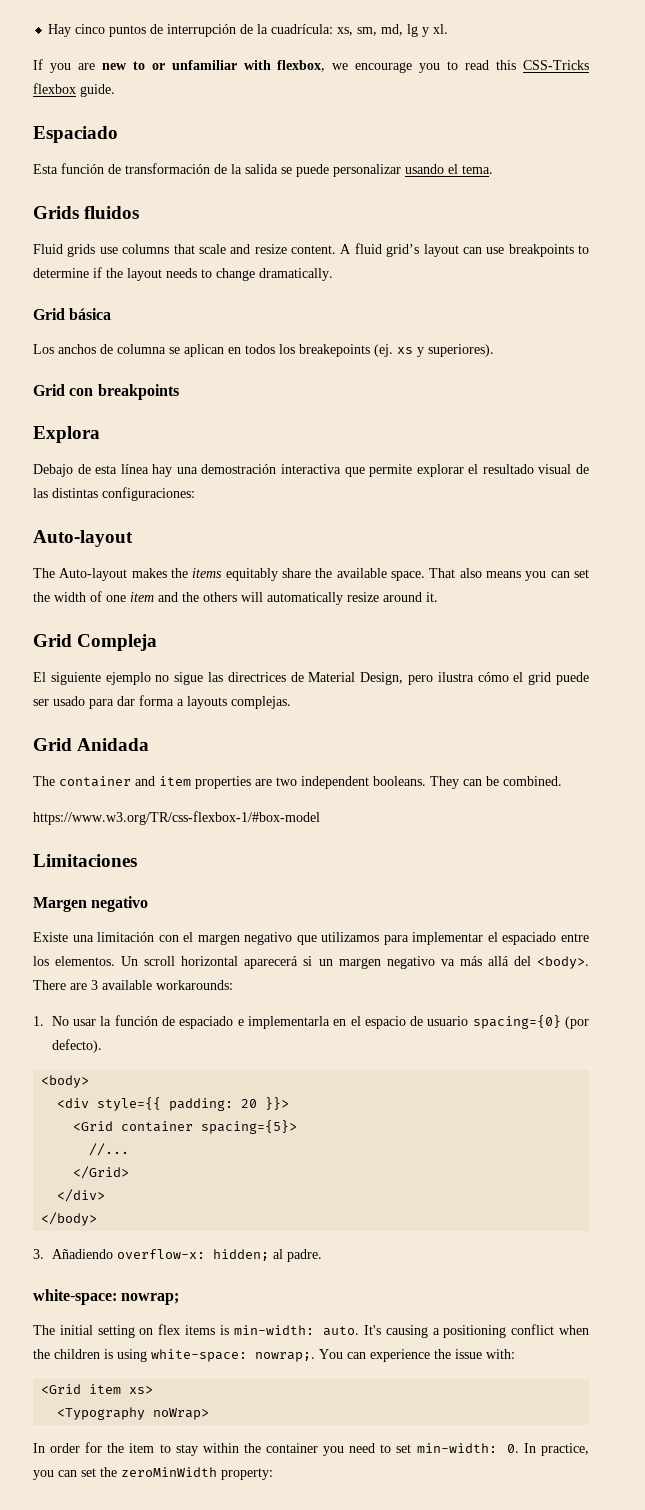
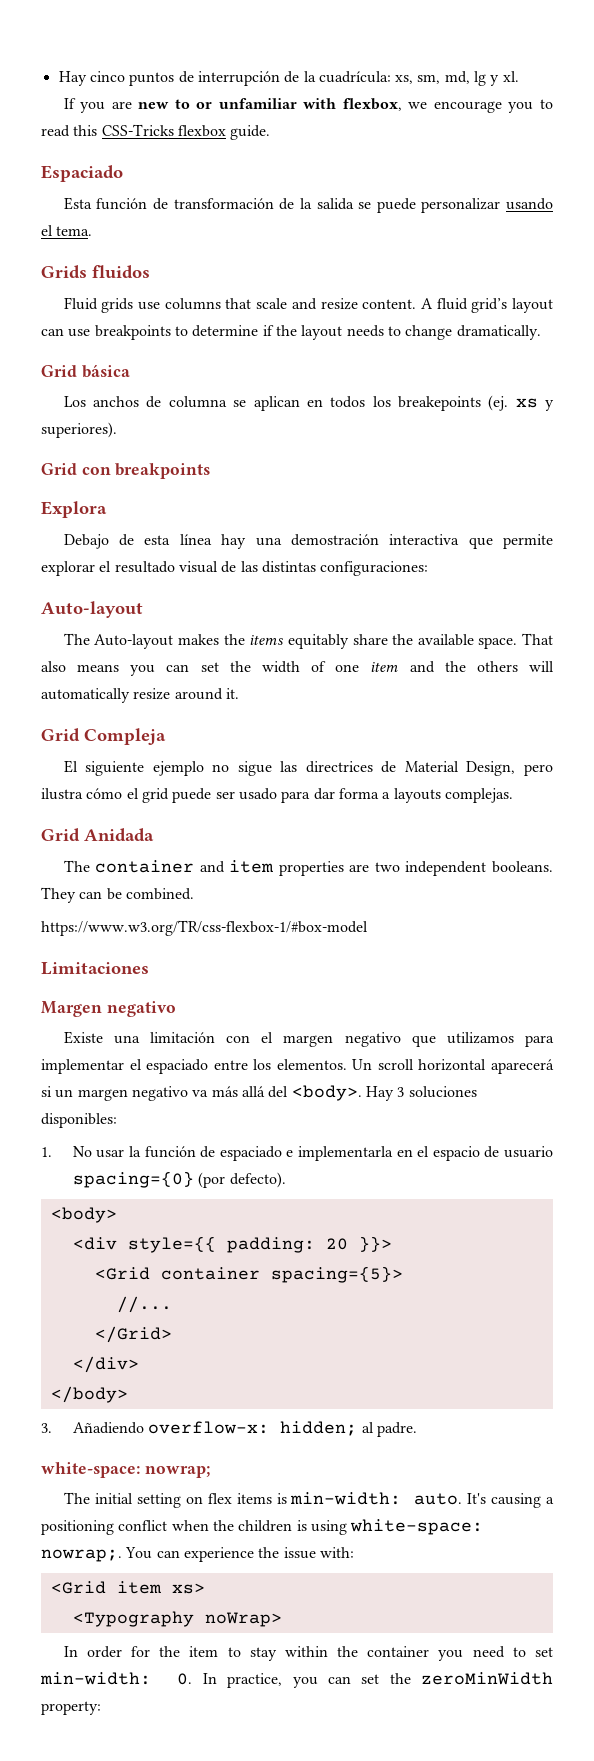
[33,980,233,990] There are 3 available workarounds: -> [365,1086,477,1101] [41,1113,117,1128] Hay 3 soluciones disponibles:

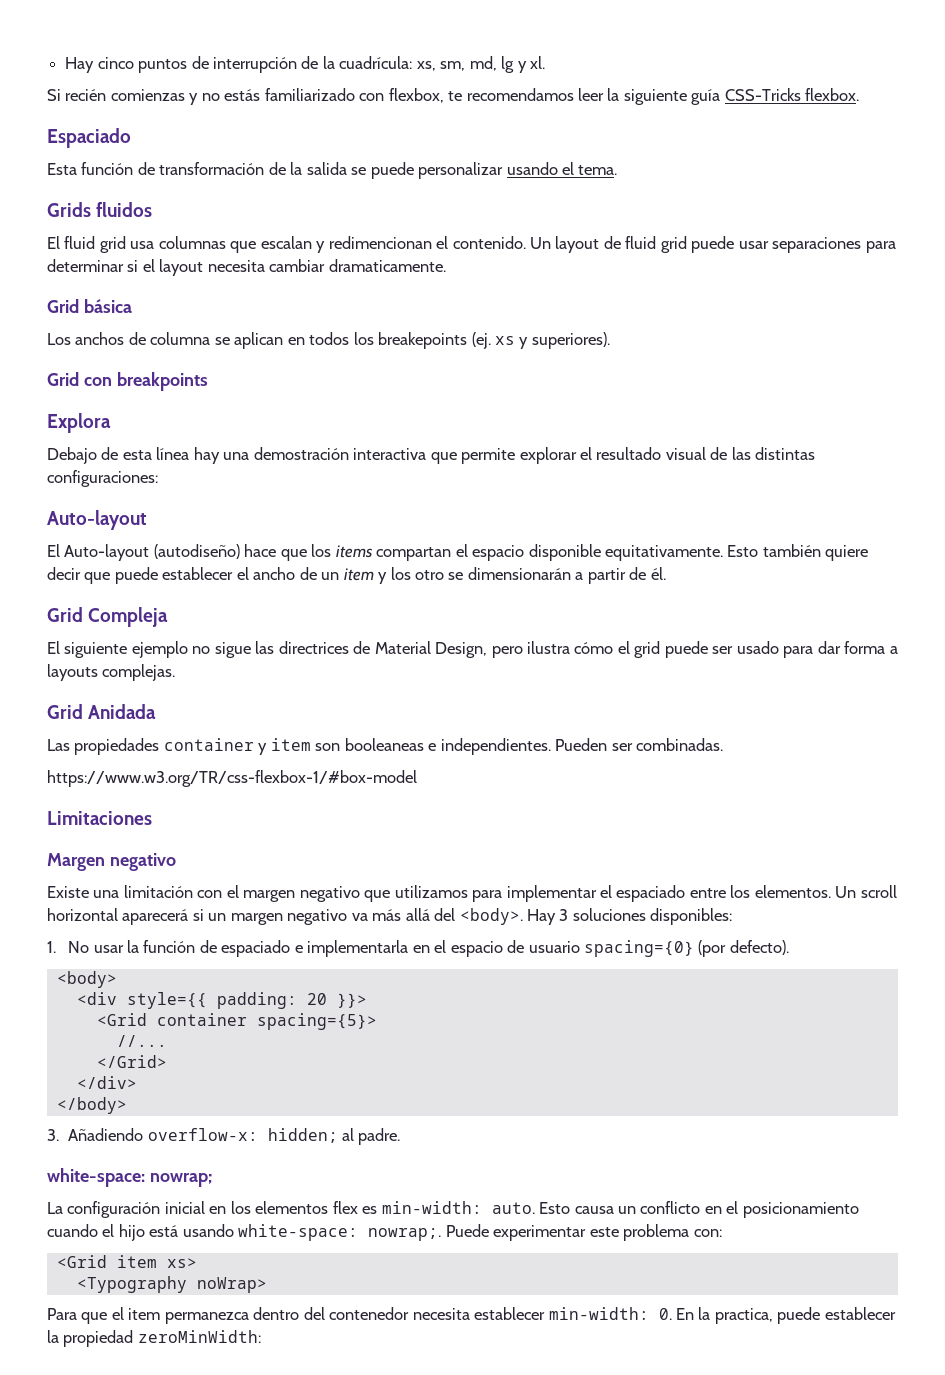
[63,98,554,113] [41,124,271,140] If you are new to or unfamiliar with flexbox, we encourage you to read this CSS-Tricks flexbox guide. -> [47,88,860,105] Si recién comienzas y no estás familiarizado con flexbox, te recomendamos leer la siguiente guía CSS-Tricks flexbox.
[63,297,553,313] [41,325,541,340] Fluid grids use columns that scale and resize content. A fluid grid’s layout can use breakpoints to determine if the layout needs to change dramatically. -> [47,236,896,253] [47,259,446,276] El fluid grid usa columnas que escalan y redimencionan el contenido. Un layout de fluid grid puede usar separaciones para determinar si el layout necesita cambiar dramaticamente.
[63,633,553,649] [41,661,554,676] [41,688,239,703] The Auto-layout makes the items equitably share the available space. That also means you can set the width of one item and the others will automatically resize around it. -> [47,544,869,561] [47,567,666,584] El Auto-layout (autodiseño) hace que los items compartan el espacio disponible equitativamente. Esto también quiere decir que puede establecer el ancho de un item y los otro se dimensionarán a partir de él.
[63,860,553,876] [41,887,194,903] The container and item properties are two independent booleans. They can be combined. -> [47,738,724,755] Las propiedades container y item son booleaneas e independientes. Pueden ser combinadas.
[63,1492,554,1508] [41,1519,484,1535] [41,1547,354,1562] The initial setting on flex items is min-width: auto. It's causing a positioning conflict when the children is using white-space: nowrap;. You can experience the issue with: -> [47,1201,859,1218] [47,1224,722,1241] La configuración inicial en los elementos flex es min-width: auto. Esto causa un conflicto en el posicionamiento cuando el hijo está usando white-space: nowrap;. Puede experimentar este problema con:
[63,1646,554,1661] [40,1672,553,1688] [41,1701,101,1715] In order for the item to stay within the container you need to set min-width: 0. In practice, you can set the zeroMinWidth property: -> [47,1307,896,1324] [47,1330,261,1347] Para que el item permanezca dentro del contenedor necesita establecer min-width: 0. En la practica, puede establecer la propiedad zeroMinWidth:

